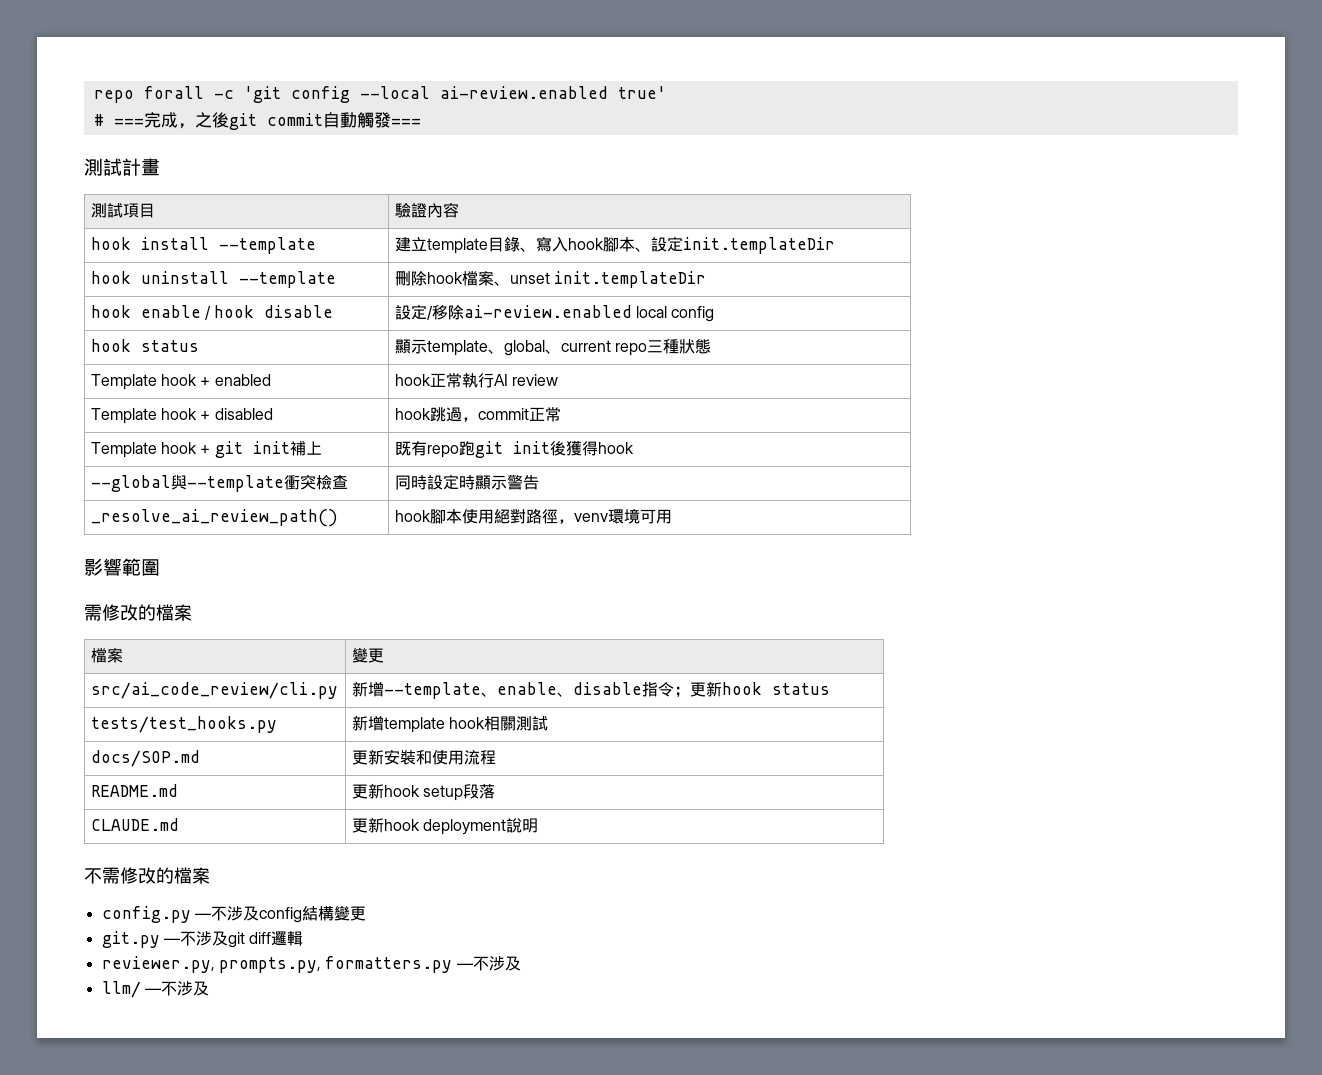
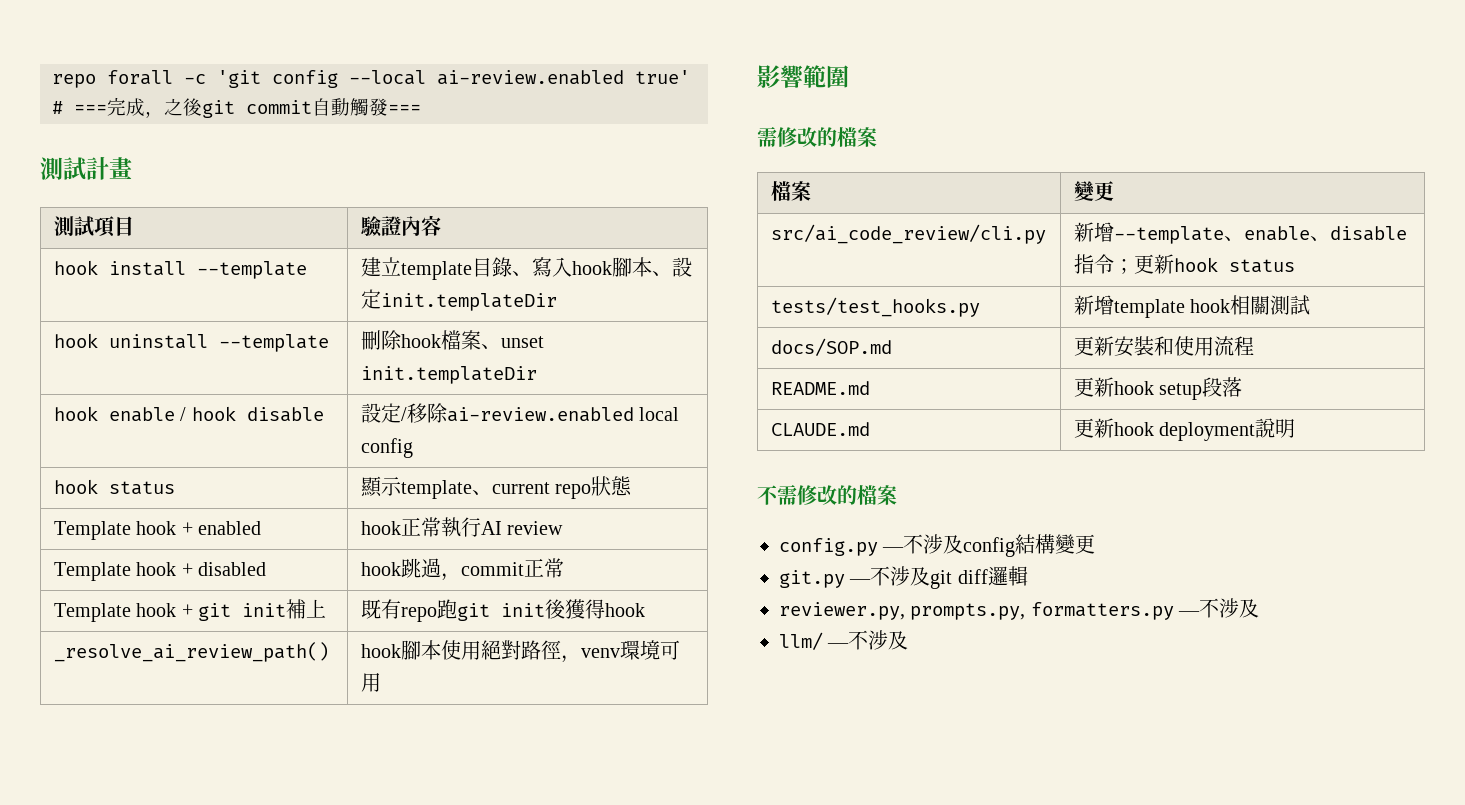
[503,340,561,356] global、 -> (492, 492) none
[646,339,679,354] 三種 -> (592, 491) none
[90,474,348,492] [394,474,539,490] // --global與--template衝突檢查 | 同時設定時顯示警告 -> (645, 610) none

